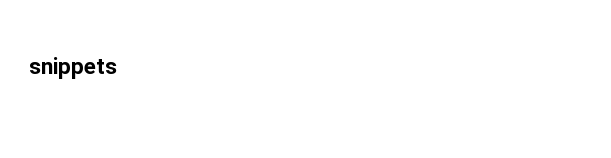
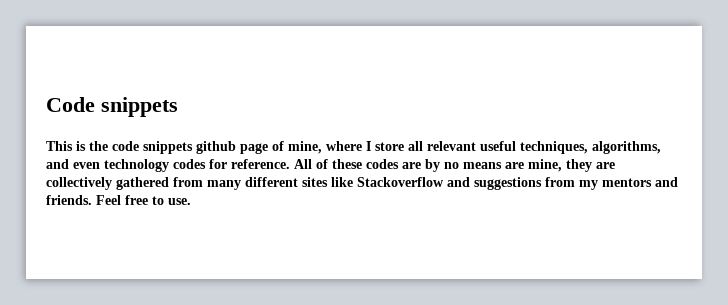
[29,57,117,79] snippets -> [46,97,178,117] [46,141,661,154] [46,159,615,172] [46,177,678,190] [46,195,191,205] Code snippets // This is the code snippets github page of mine, where I store all relevant useful techniques, algorithms, and even technology codes for reference. All of these codes are by no means are mine, they are collectively gathered from many different sites like Stackoverflow and suggestions from my mentors and friends. Feel free to use.

